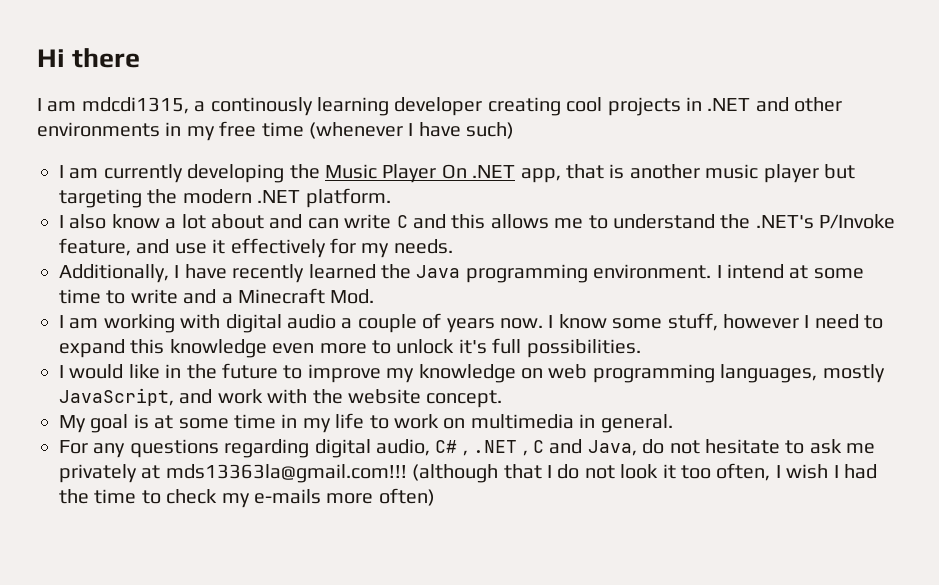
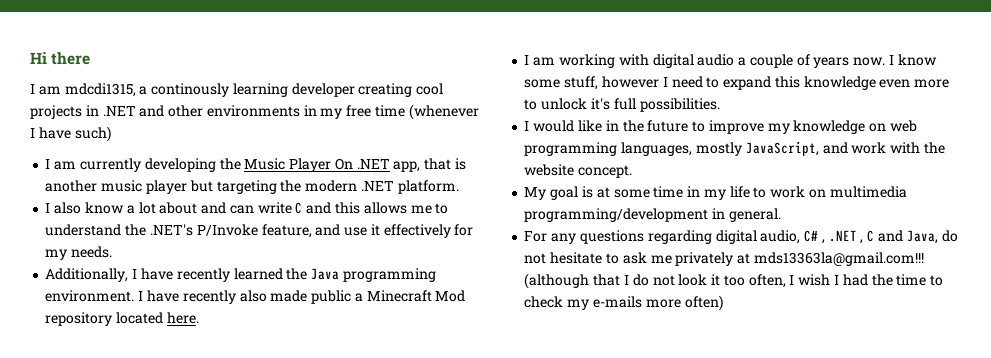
[726,264,864,279] [59,288,375,304] intend at some time to write and a Minecraft Mod. -> [146,290,466,304] [45,312,199,326] have recently also made public a Minecraft Mod repository located here.
(574, 421) none -> [524,208,709,222] programming/development

